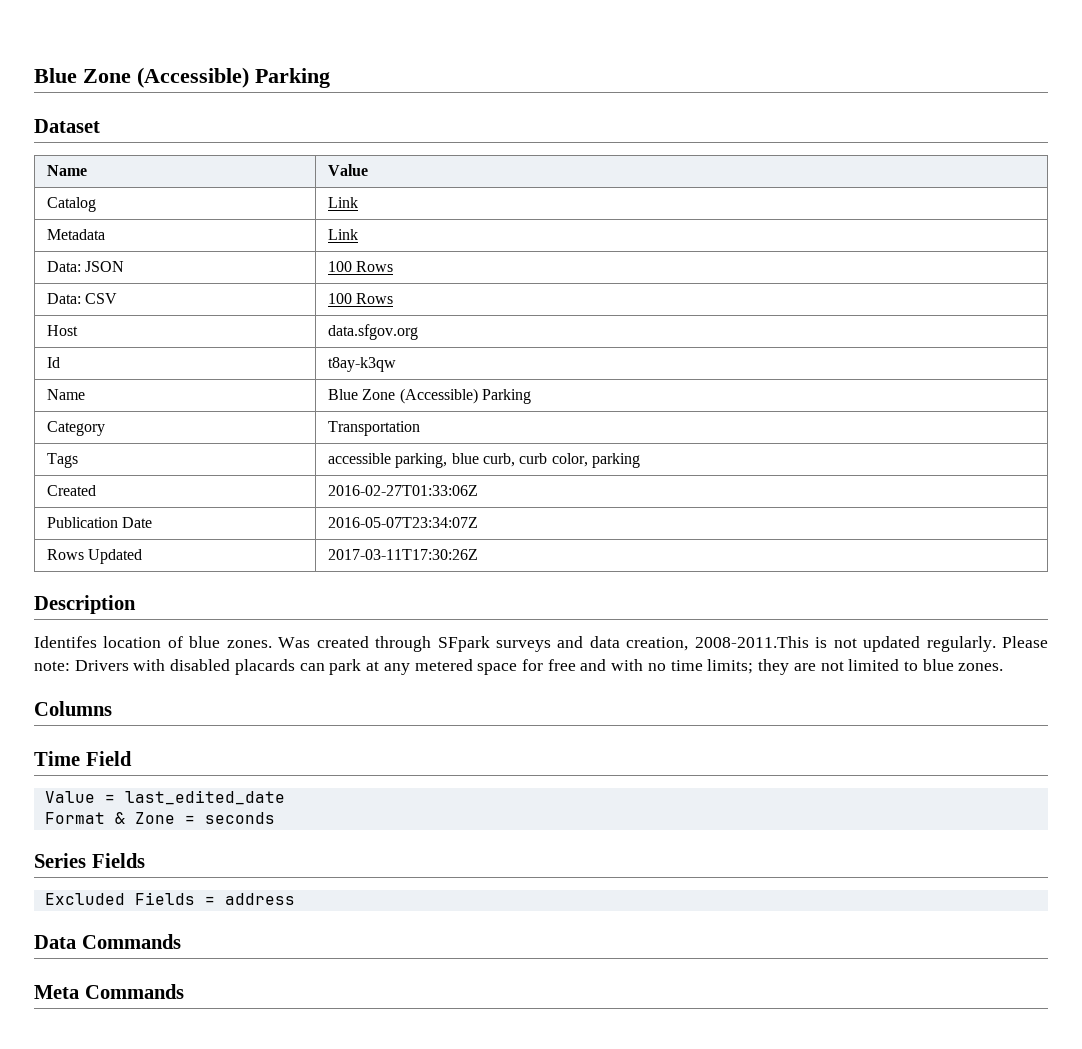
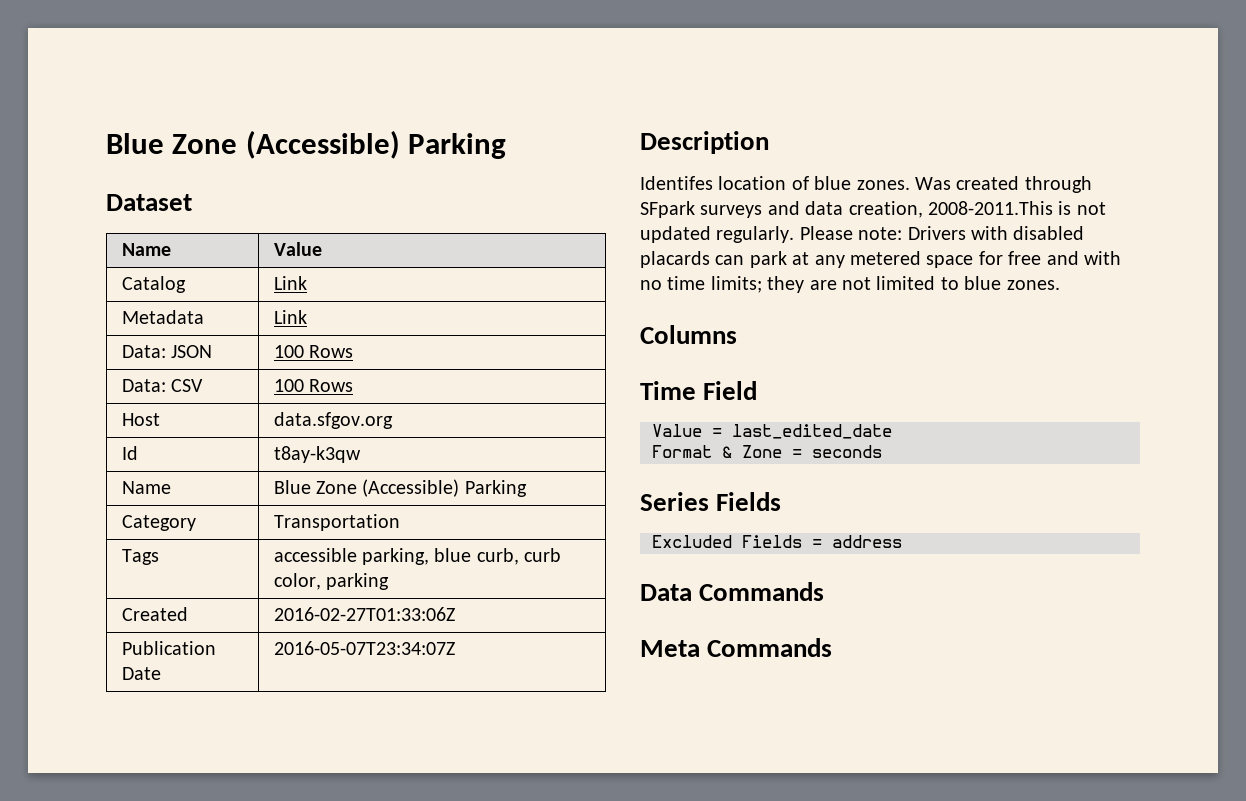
[46,549,143,564] [327,549,478,560] // Rows Updated | 2017-03-11T17:30:26Z -> (455, 648) none

